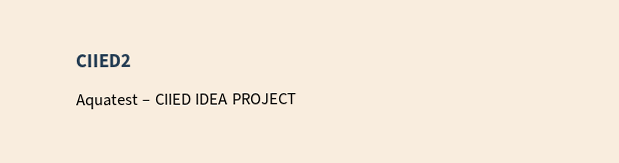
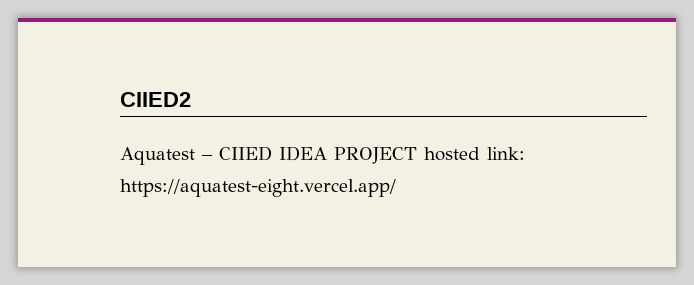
(297, 99) none -> [424,147,525,161] [120,179,396,197] hosted link: https://aquatest-eight.vercel.app/

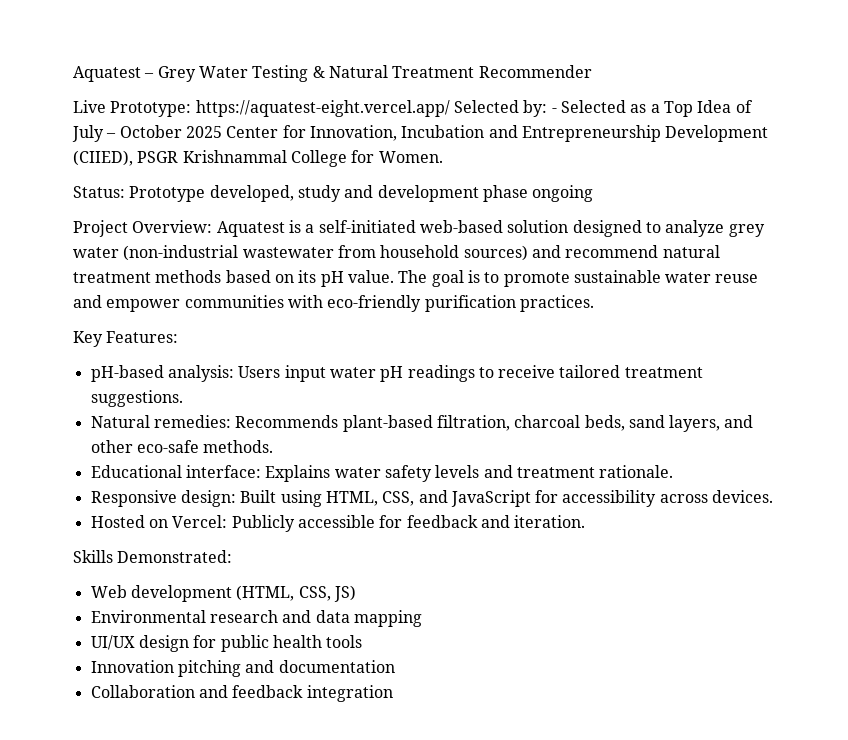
[120,92,191,107] CIIED2 // -> (73, 74) none
[219,146,525,164] [120,179,396,197] CIIED IDEA PROJECT hosted link: https://aquatest-eight.vercel.app/ -> [157,65,592,82] [73,100,753,117] [72,125,769,142] [73,150,443,167] [73,185,594,202] [73,220,765,237] [73,245,720,261] [73,270,759,287] [73,295,594,312] [73,331,179,347] [90,365,703,382] [90,390,183,407] [90,415,754,432] [90,440,274,453] [90,465,674,482] [90,490,774,507] [90,515,586,532] [73,550,233,563] [90,585,356,602] [90,610,422,627] [90,635,363,652] [90,660,395,677] [90,685,393,702] Grey Water Testing & Natural Treatment Recommender // Live Prototype: https://aquatest-eight.vercel.app/ Selected by: - Selected as a Top Idea of July – October 2025 Center for Innovation, Incubation and Entrepreneurship Development (CIIED), PSGR Krishnammal College for Women. // Status: Prototype developed, study and development phase ongoing // Project Overview: Aquatest is a self-initiated web-based solution designed to analyze grey water (non-industrial wastewater from household sources) and recommend natural treatment methods based on its pH value. The goal is to promote sustainable water reuse and empower communities with eco-friendly purification practices. // Key Features: // pH-based analysis: Users input water pH readings to receive tailored treatment suggestions. // Natural remedies: Recommends plant-based filtration, charcoal beds, sand layers, and other eco-safe methods. // Educational interface: Explains water safety levels and treatment rationale. // Responsive design: Built using HTML, CSS, and JavaScript for accessibility across devices. // Hosted on Vercel: Publicly accessible for feedback and iteration. // Skills Demonstrated: // Web development (HTML, CSS, JS) // Environmental research and data mapping // UI/UX design for public health tools // Innovation pitching and documentation // Collaboration and feedback integration

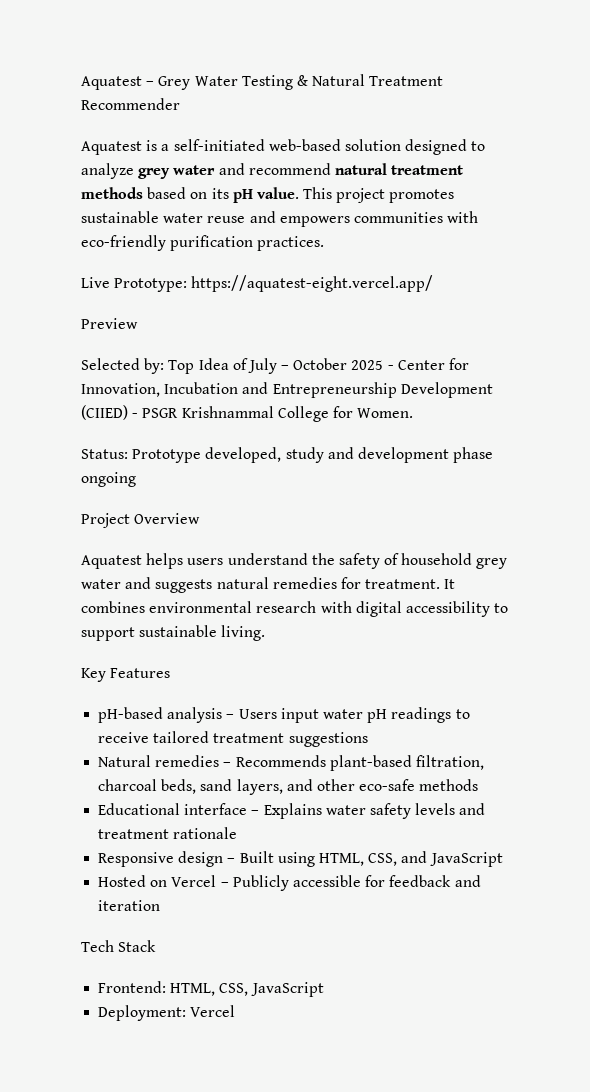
(592, 71) none -> [81,139,486,155] [81,163,464,179] [81,187,455,203] [81,211,479,227] [81,235,325,251] // Aquatest is a self-initiated web-based solution designed to analyze grey water and recommend natural treatment methods based on its pH value. This project promotes sustainable water reuse and empowers communities with eco-friendly purification practices.
(450, 108) none -> [81,318,138,329] // Preview //
[551,100,660,113] - Selected as a -> (165, 366) none
(222, 132) none -> [387,365,394,370] -
[73,150,133,166] (CIIED), -> [81,405,139,420] (CIIED) -
[132,220,765,237] [73,245,720,261] [73,270,759,287] [73,295,594,312] Overview: Aquatest is a self-initiated web-based solution designed to analyze grey water (non-industrial wastewater from household sources) and recommend natural treatment methods based on its pH value. The goal is to promote sustainable water reuse and empower communities with eco-friendly purification practices. -> [134,513,201,524] [81,553,508,569] [81,577,456,593] [81,601,509,617] [81,625,266,641] Overview // Aquatest helps users understand the safety of household grey water and suggests natural remedies for treatment. It combines environmental research with digital accessibility to support sustainable living.
[106,331,179,343] Features: -> [110,668,171,678] Features
[167,365,234,382] analysis: -> [167,707,235,723] analysis –
[90,390,183,407] [90,415,231,428] suggestions. // Natural remedies: -> [288,732,368,747] [98,755,232,767] suggestions // Natural remedies –
[203,440,274,453] methods. -> [419,779,479,791] methods
[185,465,261,478] interface: -> [184,803,260,815] interface –
[599,465,674,478] rationale. -> [173,827,238,839] rationale
[180,490,236,507] design: -> [178,851,236,867] design –
[535,490,774,507] for accessibility across devices. -> (503, 859) none
[172,515,228,528] Vercel: -> [171,875,229,887] Vercel –
[514,515,586,528] [73,550,233,563] [90,585,356,602] [90,610,422,627] [90,635,363,652] [90,660,395,677] [90,685,393,702] iteration. // Skills Demonstrated: // Web development (HTML, CSS, JS) // Environmental research and data mapping // UI/UX design for public health tools // Innovation pitching and documentation // Collaboration and feedback integration -> [98,900,161,911] [81,940,157,952] [98,981,324,997] [98,1005,236,1021] iteration // Tech Stack // Frontend: HTML, CSS, JavaScript // Deployment: Vercel

